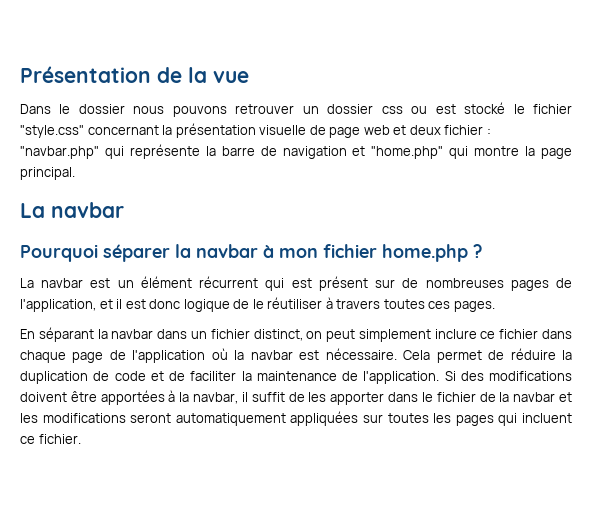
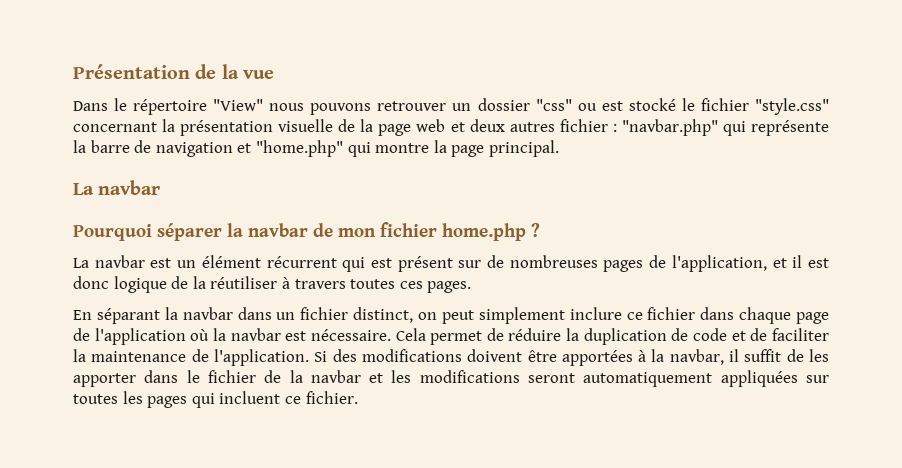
[78,104,125,114] dossier -> [133,99,264,115] répertoire "View"
[381,106,403,114] css -> [535,99,572,111] "css"
(326, 130) none -> [360,119,374,132] la
(441, 130) none -> [509,122,555,132] autres
[263,245,274,258] à -> [313,223,333,237] de
[252,299,264,309] le -> [192,276,206,289] la

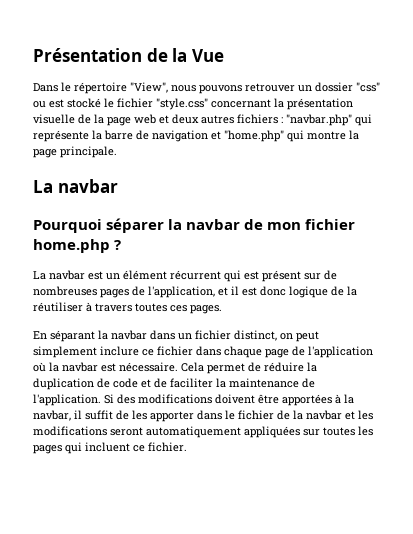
[242,70,274,79] vue -> [191,49,224,62] Vue
[213,99,264,111] "View" -> [130,82,168,93] "View",
[559,119,608,132] fichier -> [237,114,278,124] fichiers
[488,140,559,157] principal. -> [60,146,117,158] principale.

